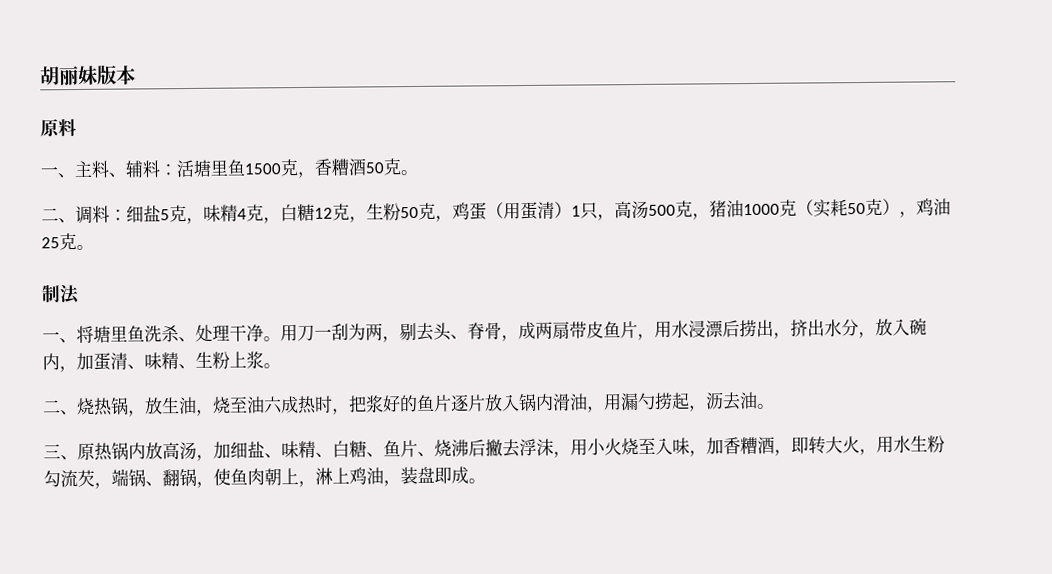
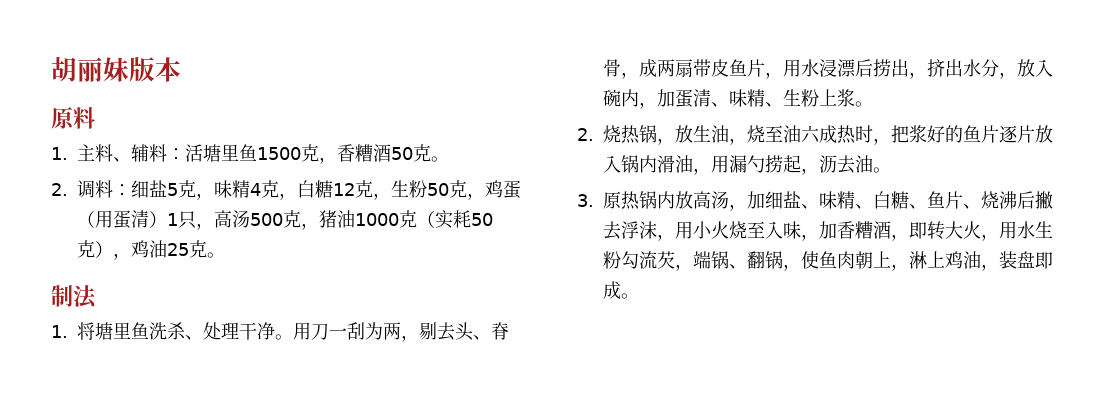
[40,166,76,179] 一、 -> [51,147,68,160] 1.
[41,208,76,224] 二、 -> [51,183,68,196] 2.
[42,331,77,344] 一、 -> [51,325,68,338] 1.
[42,400,78,416] 二、 -> [577,128,594,141] 2.
[43,444,78,461] 三、 -> [577,194,594,207] 3.

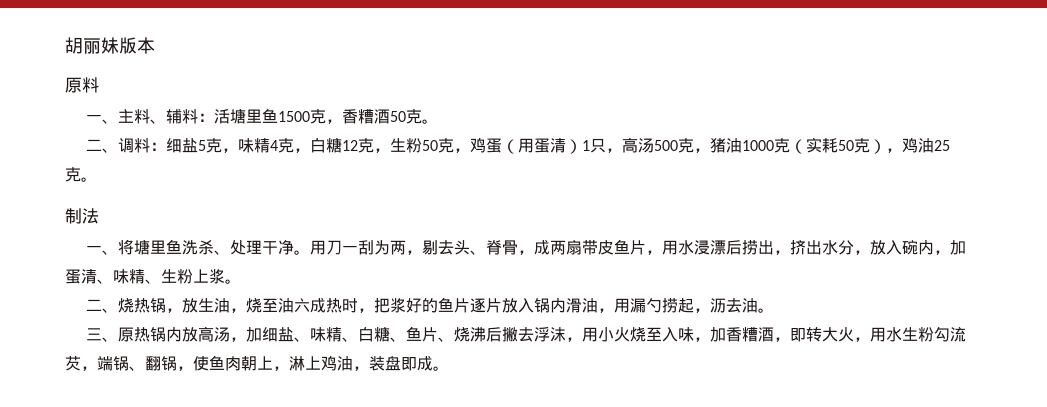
[51,147,68,160] 1. -> [86,115,119,124] 一、
[51,183,68,196] 2. -> [86,139,119,153] 二、
[51,325,68,338] 1. -> [86,246,119,255] 一、
[577,128,594,141] 2. -> [86,299,119,313] 二、
[577,194,594,207] 3. -> [86,328,119,342] 三、

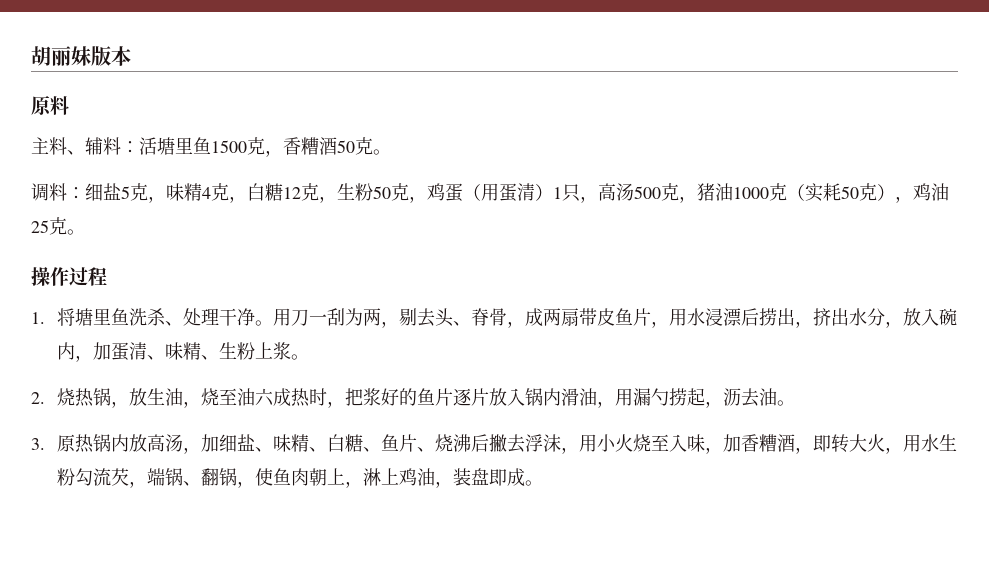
[86,115,119,124] 一、 -> (69, 105) none
[86,139,119,153] 二、 -> (391, 152) none
[65,208,99,224] [86,246,119,255] 制法 // 一、 -> [31,267,107,286] [31,312,45,324] 操作过程 // 1.
[86,299,119,313] 二、 -> [31,392,45,404] 2.
[86,328,119,342] 三、 -> [31,438,45,450] 3.

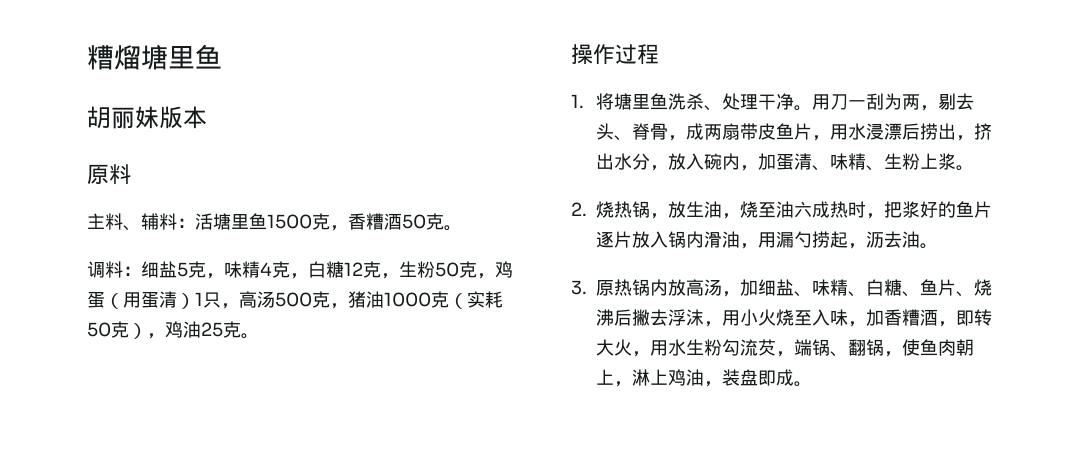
(31, 56) none -> [87,44,222,70] 糟熘塘里鱼 //

